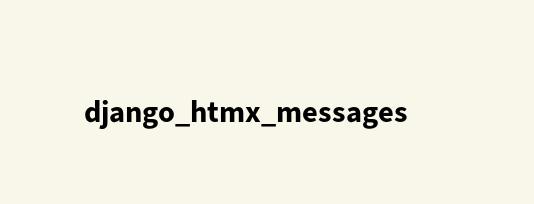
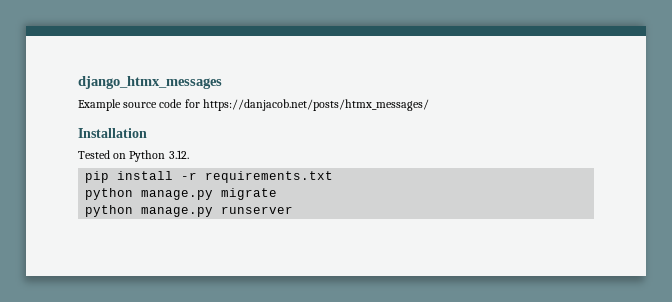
(408, 114) none -> [78,99,429,111] [78,128,147,138] [78,150,189,162] [85,171,334,183] [85,188,278,200] [85,205,294,217] // Example source code for https://danjacob.net/posts/htmx_messages/ // Installation // Tested on Python 3.12. // pip install -r requirements.txt // python manage.py migrate // python manage.py runserver

